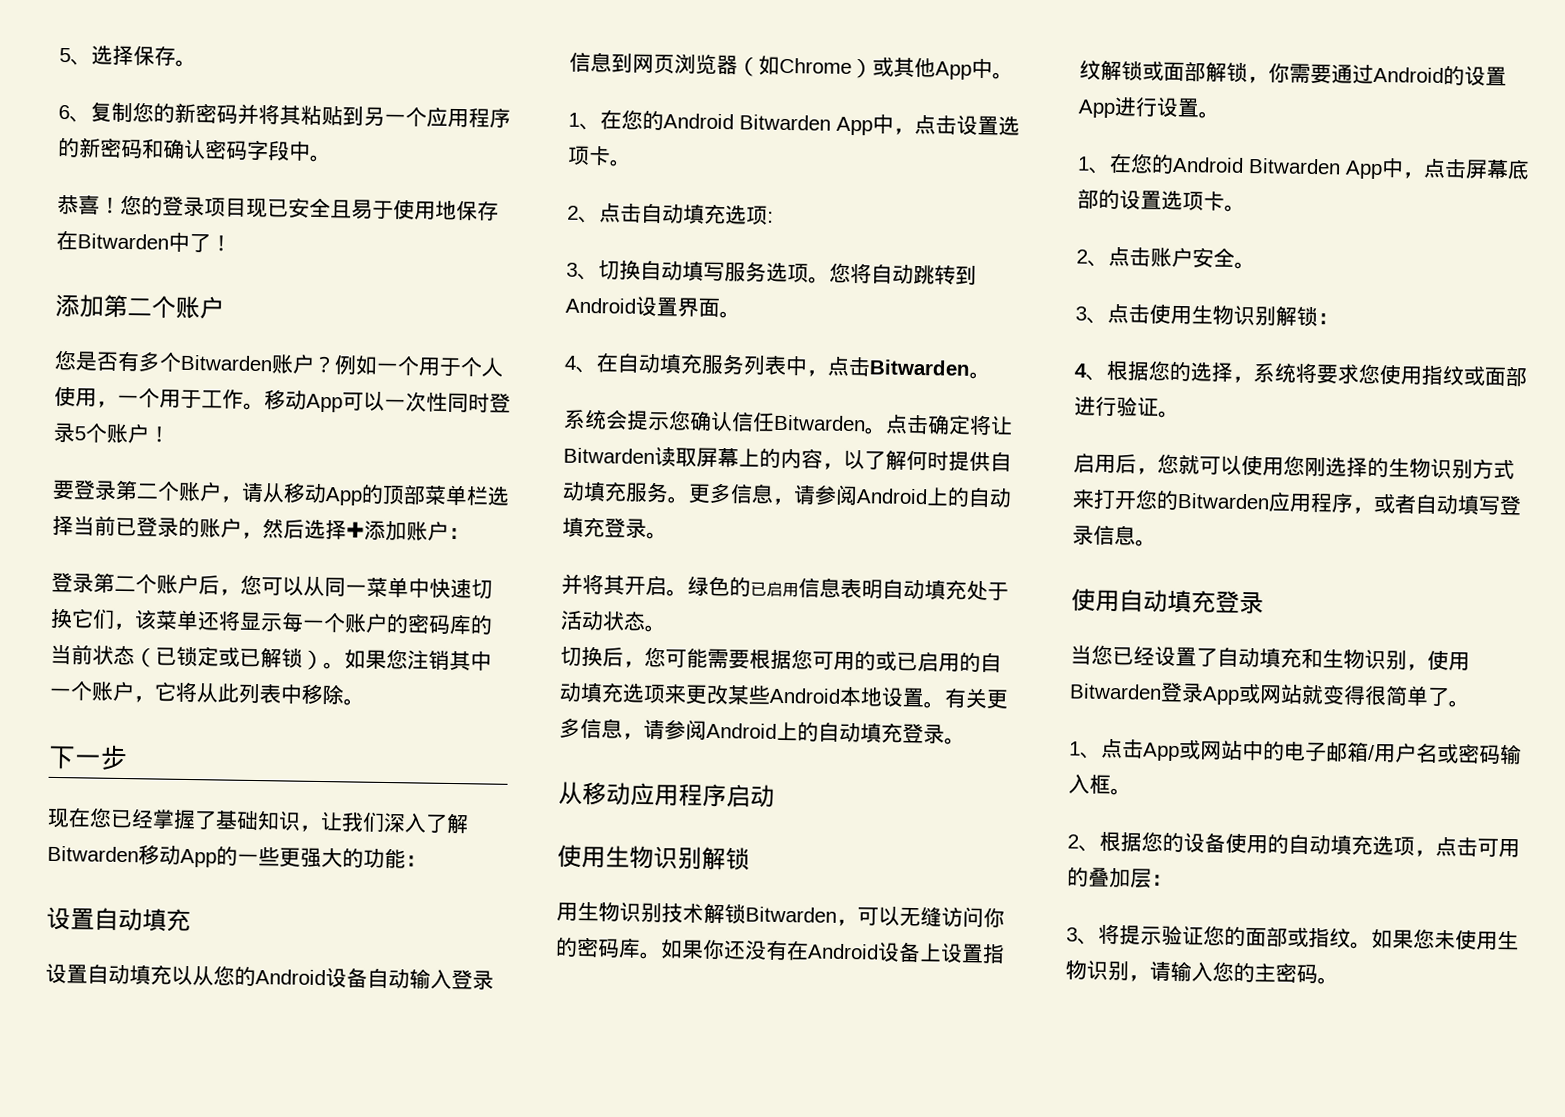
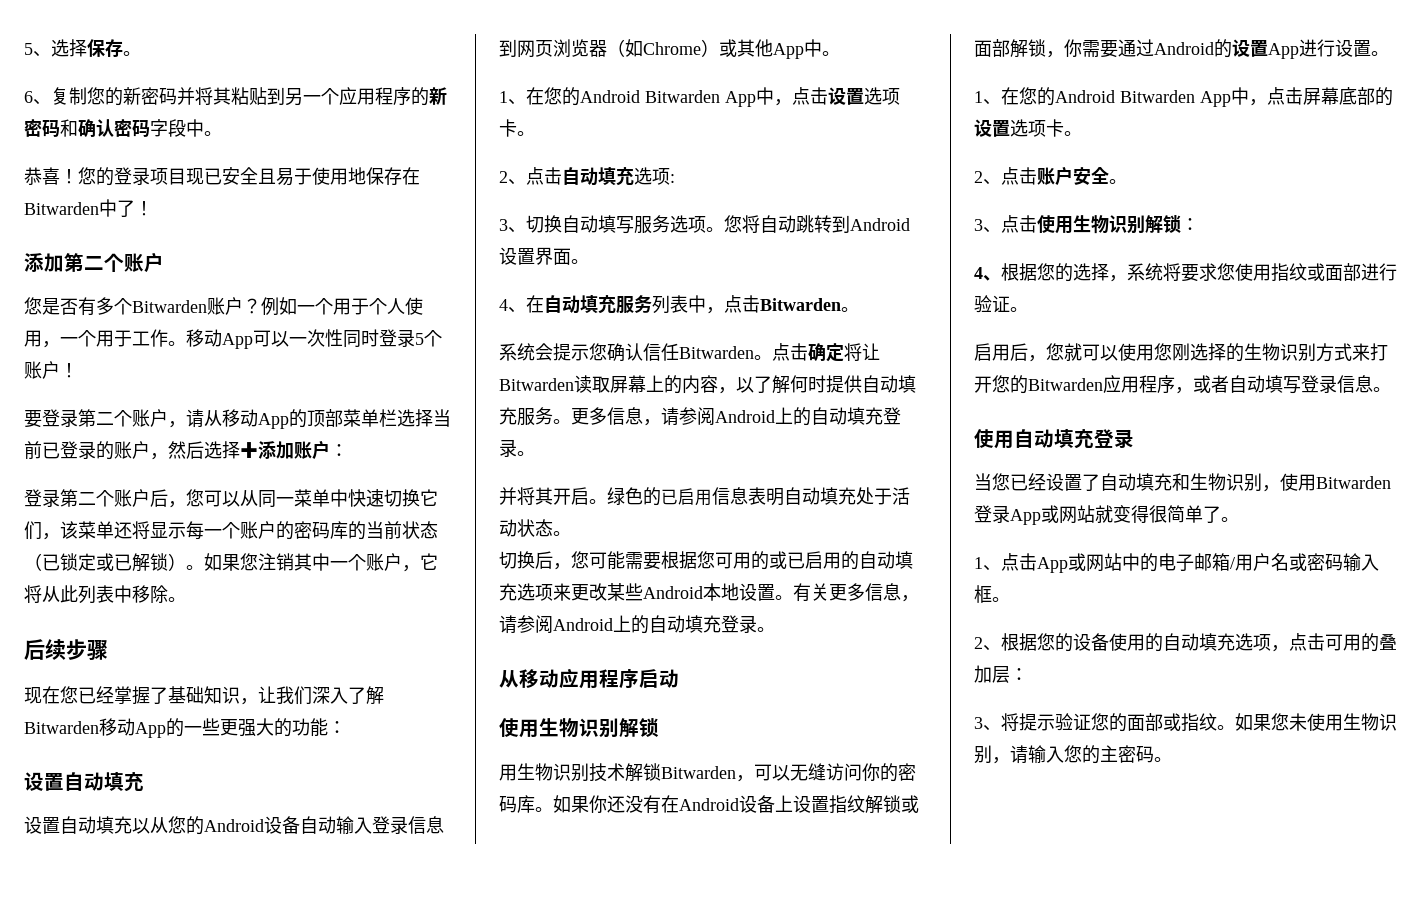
[48,745,101,770] 下一 -> [24,639,66,660] 后续
(128, 757) none -> [87,640,108,660] 骤

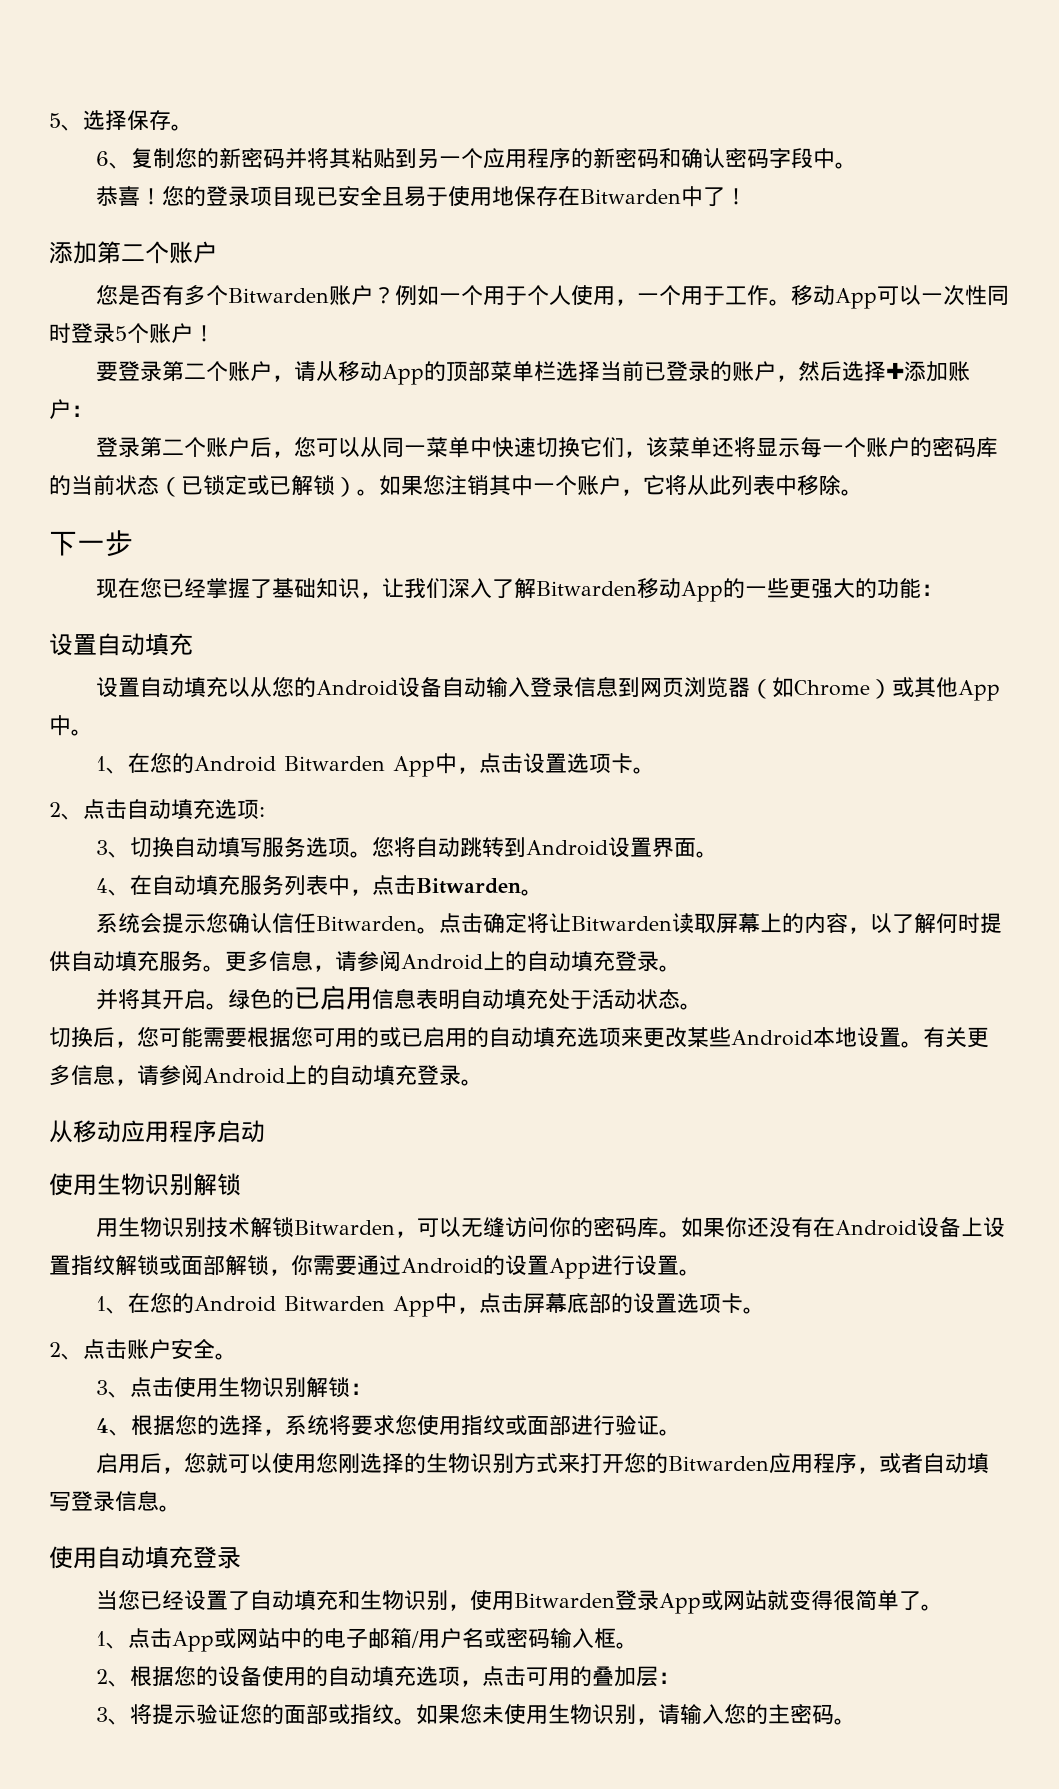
[24,639,66,660] 后续 -> [49,531,105,556] 下一
[87,640,108,660] 骤 -> (133, 543) none

